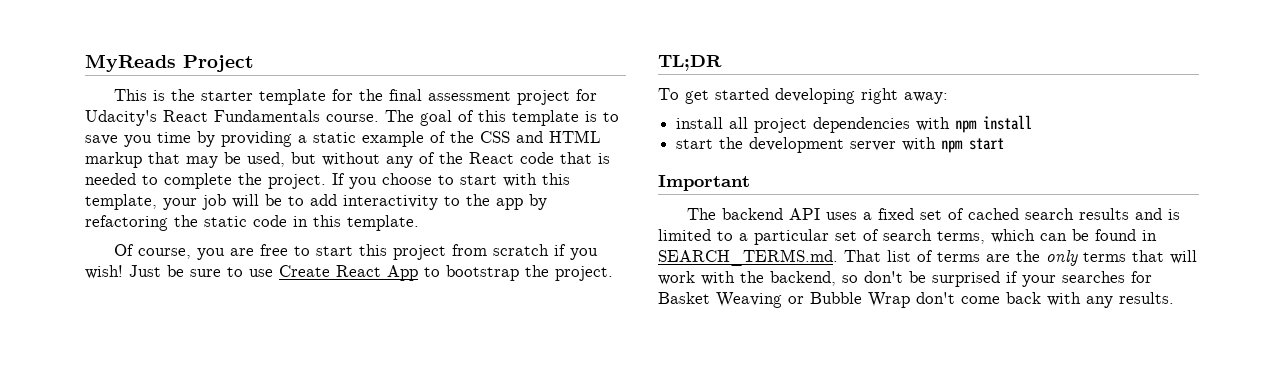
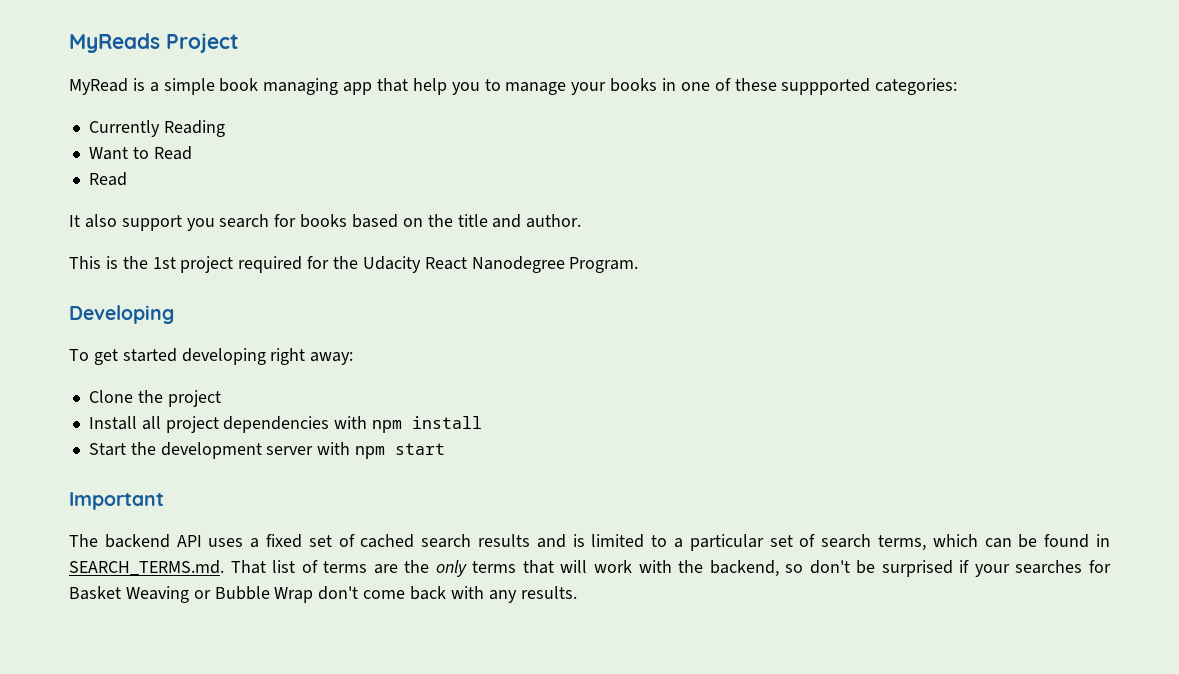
[114,89,598,105] [85,110,619,126] [85,130,601,147] [85,152,610,168] [85,173,570,189] [85,194,547,210] [85,215,419,231] [114,244,599,260] [85,265,613,281] [658,55,722,71] This is the starter template for the final assessment project for Udacity's React Fundamentals course. The goal of this template is to save you time by providing a static example of the CSS and HTML markup that may be used, but without any of the React code that is needed to complete the project. If you choose to start with this template, your job will be to add interactivity to the app by refactoring the static code in this template. // Of course, you are free to start this project from scratch if you wish! Just be sure to use Create React App to bootstrap the project. // TL;DR -> [69,78,958,95] [88,120,225,137] [88,146,192,160] [88,172,127,186] [69,214,582,231] [69,256,639,273] [69,305,174,324] MyRead is a simple book managing app that help you to manage your books in one of these suppported categories: // Currently Reading // Want to Read // Read // It also support you search for books based on the title and author. // This is the 1st project required for the Udacity React Nanodegree Program. // Developing
[676,117,724,129] install -> [88,390,221,407] [88,416,137,430] Clone the project // Install
[676,139,714,149] start -> [88,443,126,456] Start

